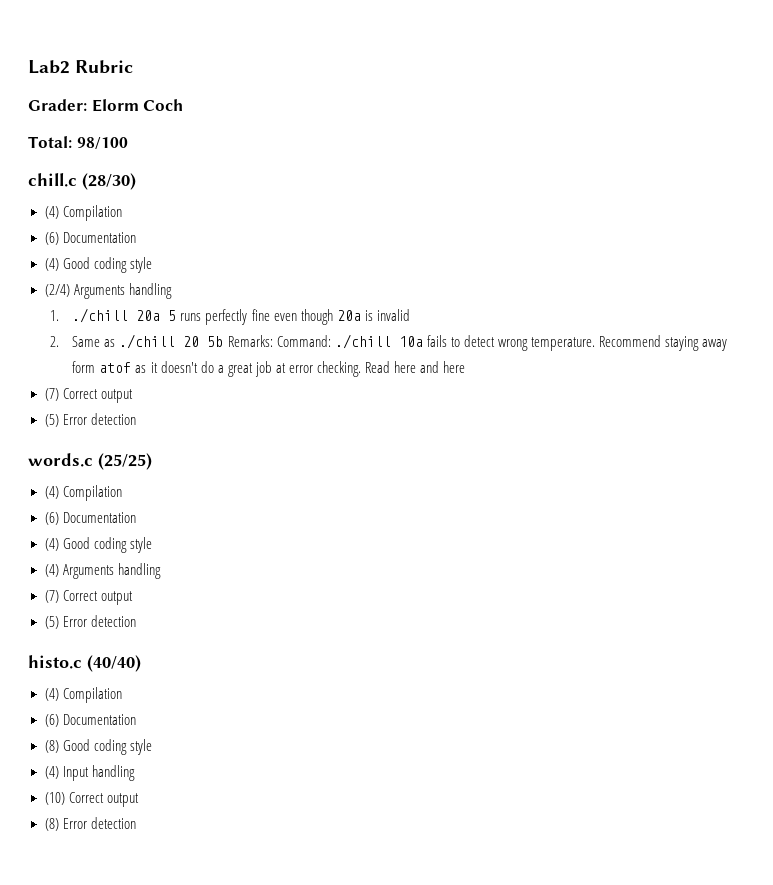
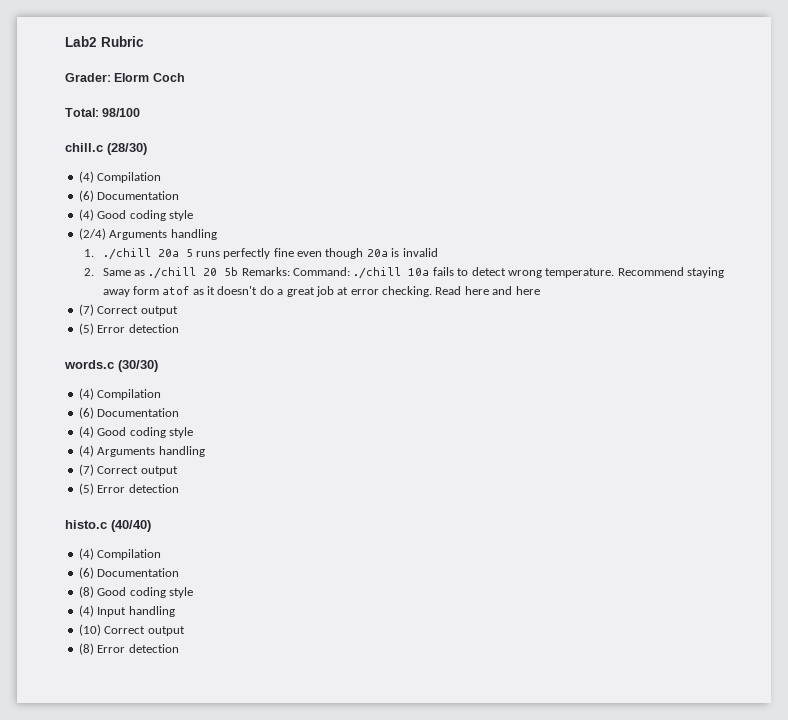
[98,453,152,470] (25/25) -> [118,360,158,372] (30/30)

